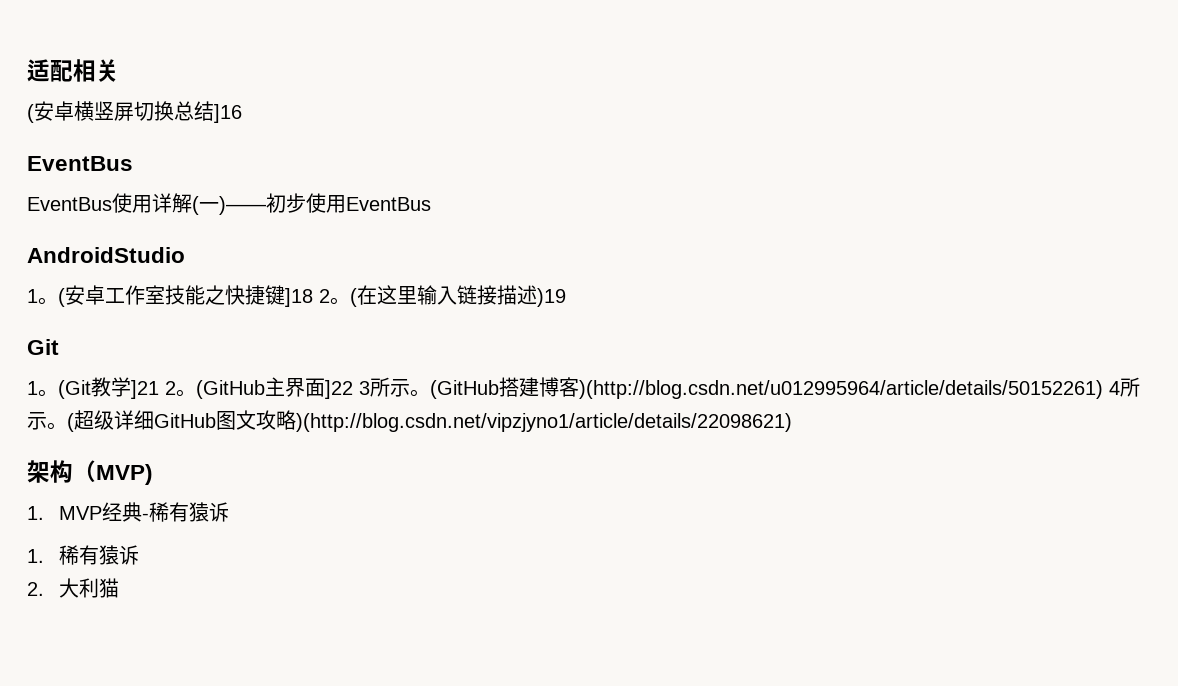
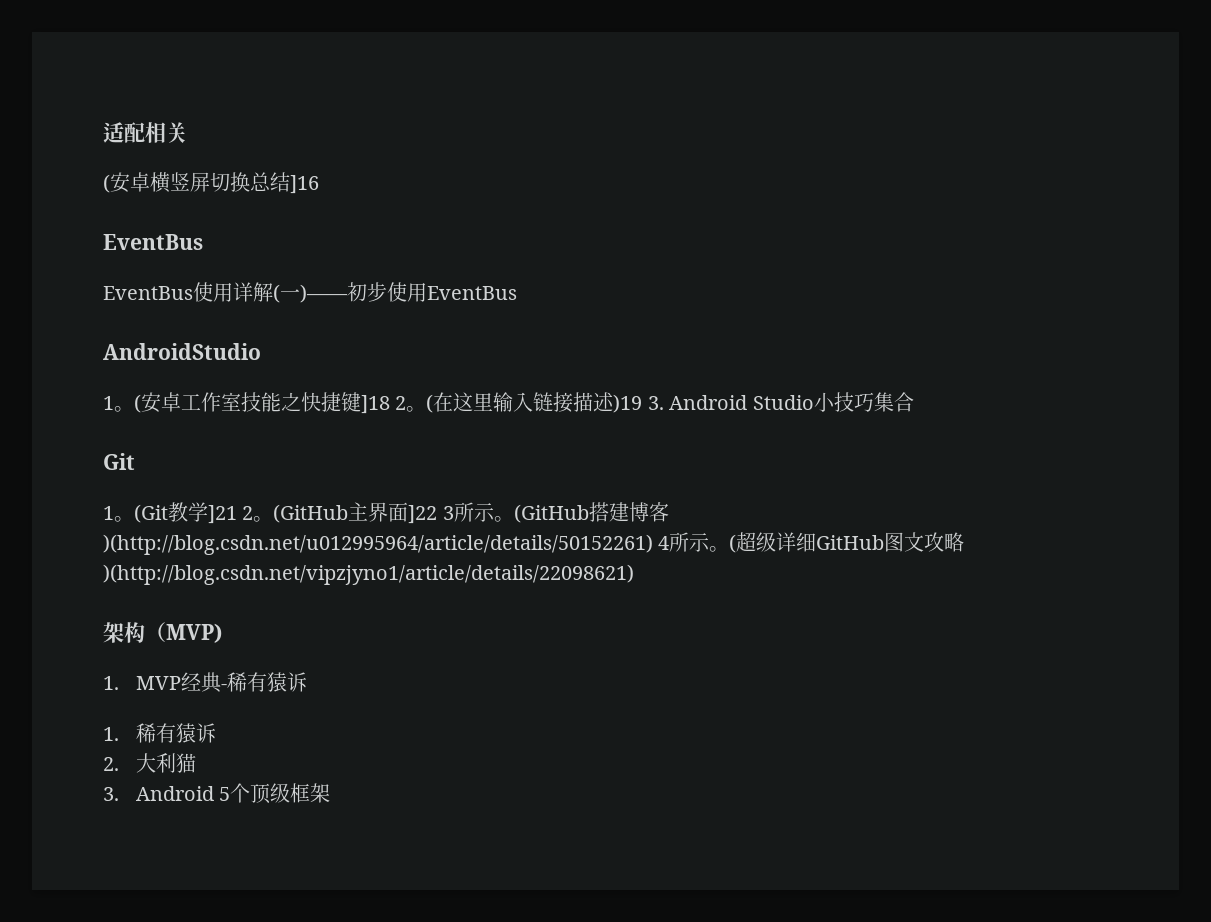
(566, 297) none -> [647,392,914,412] 3. Android Studio小技巧集合
(119, 588) none -> [103,783,331,804] // 3. Android 5个顶级框架

